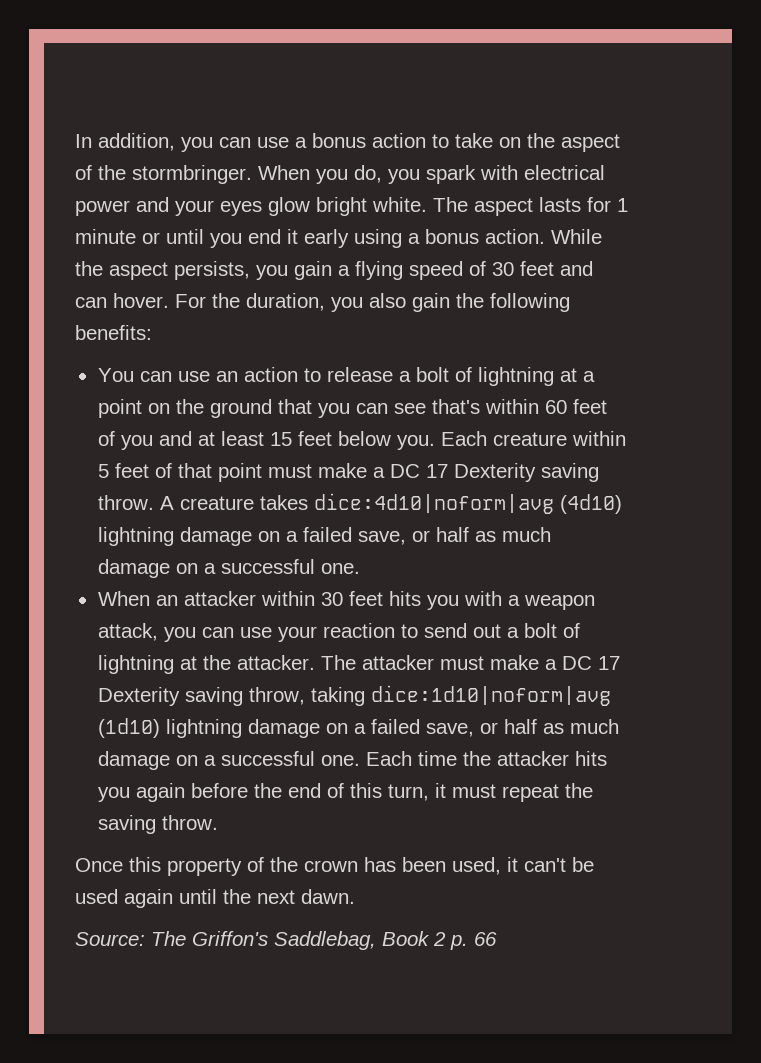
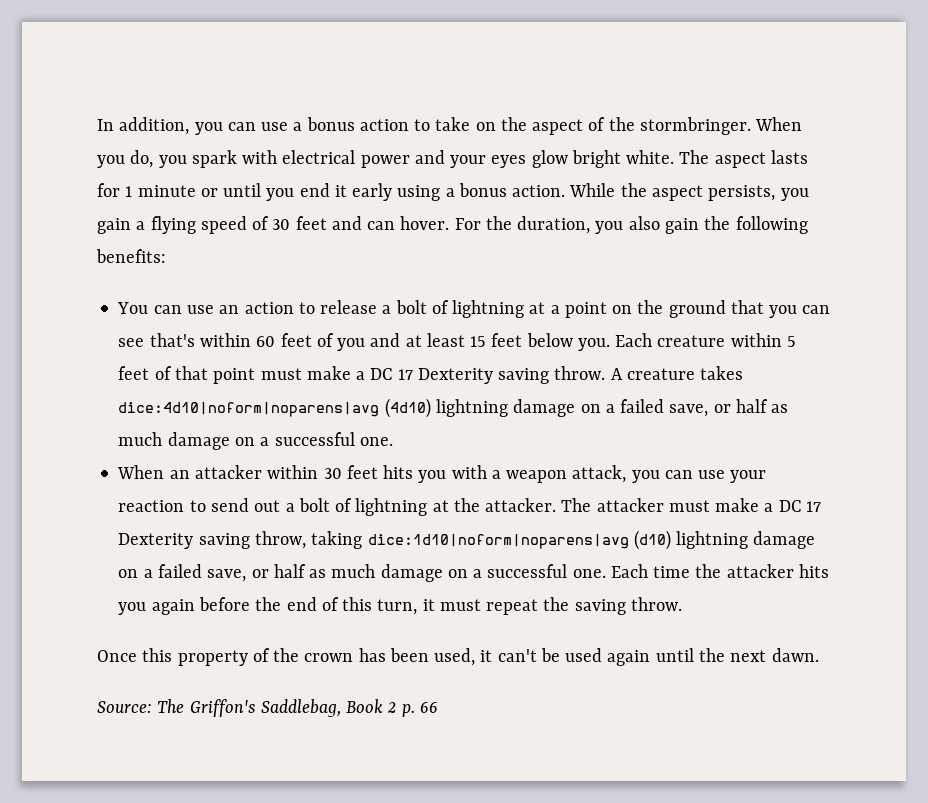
[313,493,554,514] dice:4d10|noform|avg -> [118,402,380,417] dice:4d10|noform|noparens|avg
[370,685,611,706] [97,718,160,738] dice:1d10|noform|avg (1d10) -> [367,530,671,550] dice:1d10|noform|noparens|avg (d10)

